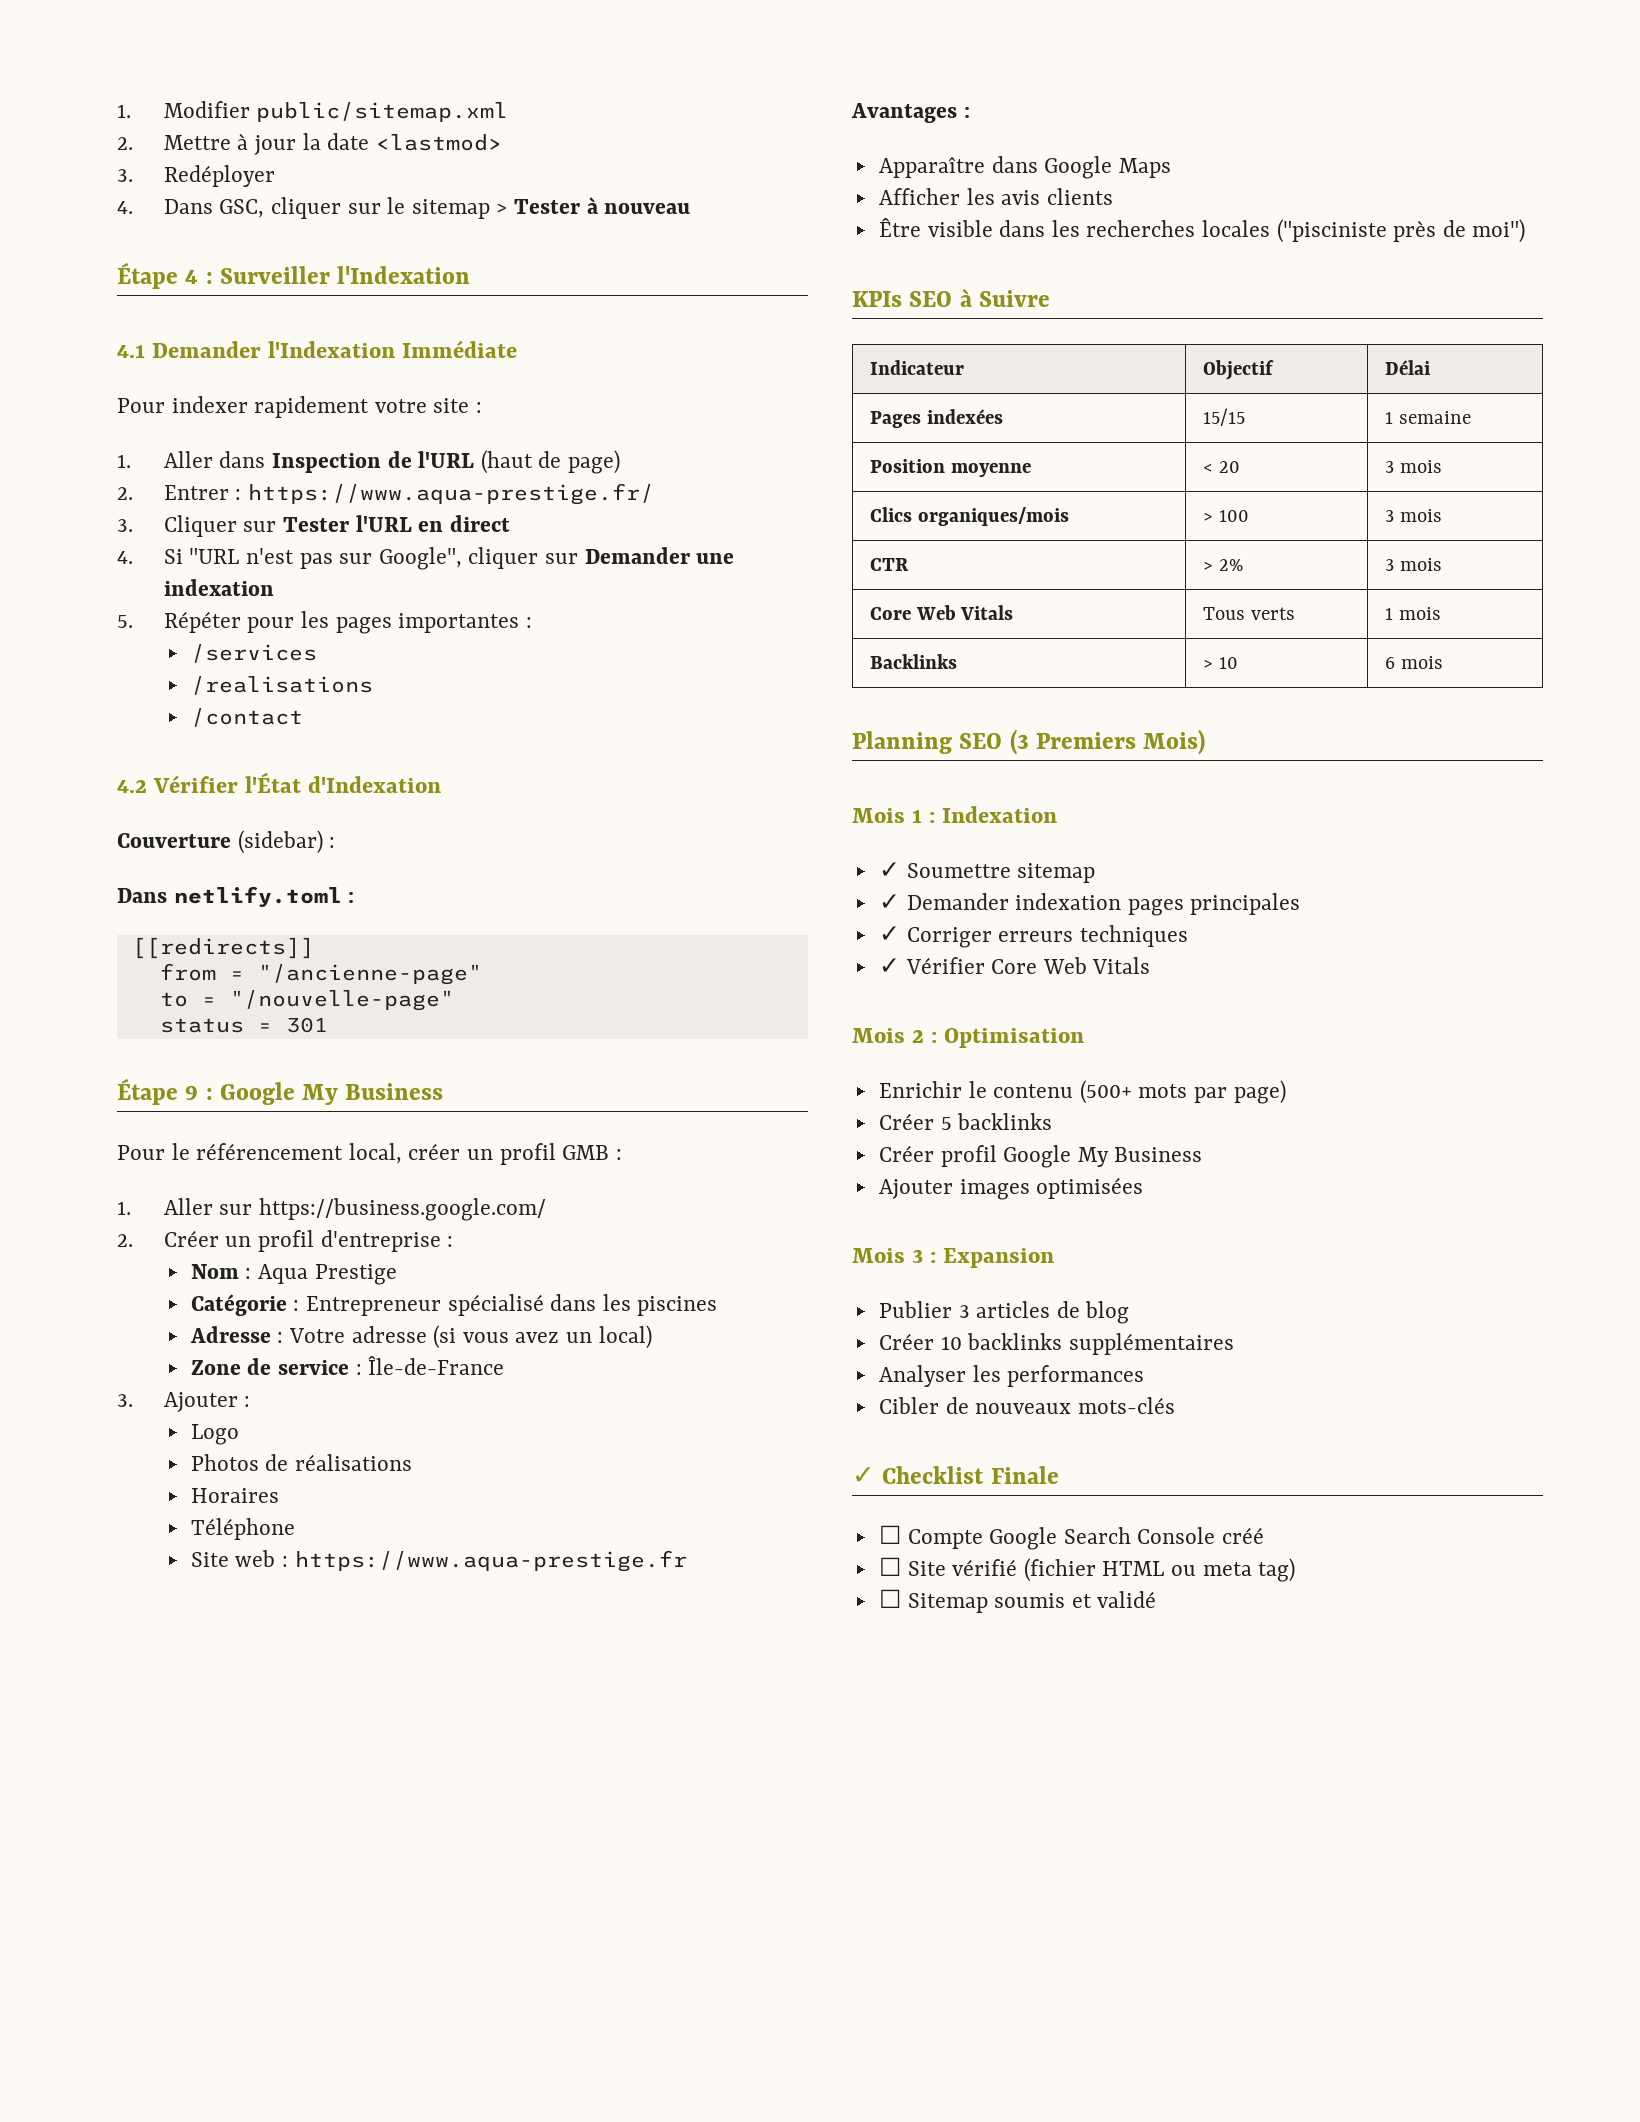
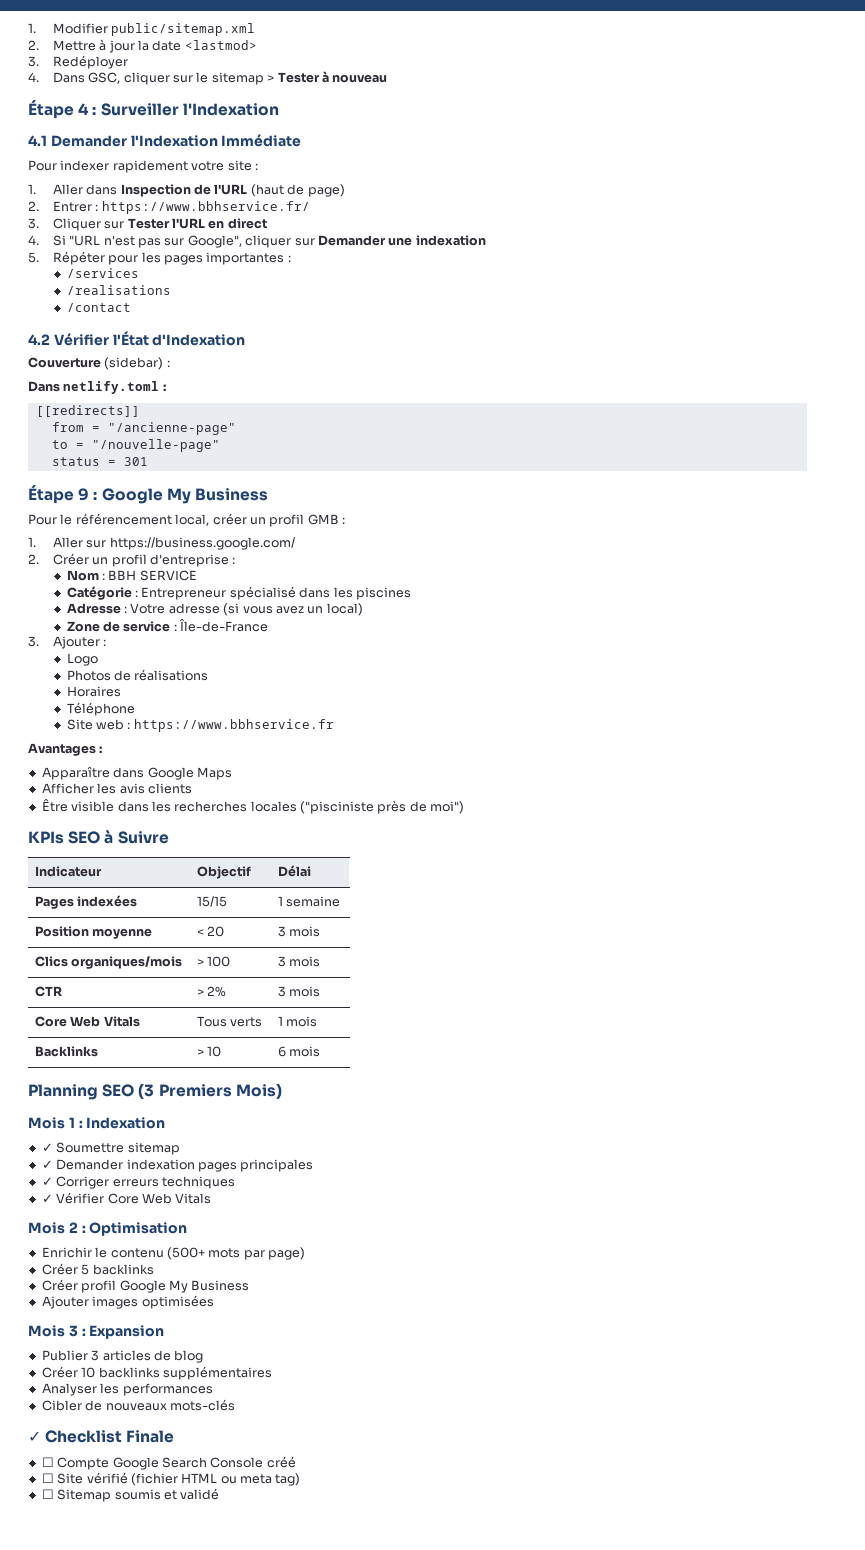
[247,483,654,505] https://www.aqua-prestige.fr/ -> [101,201,310,214] https://www.bbhservice.fr/
[257,1264,397,1285] Aqua Prestige -> [108,570,197,581] BBH SERVICE
[294,1550,687,1572] https://www.aqua-prestige.fr -> [133,719,334,732] https://www.bbhservice.fr

